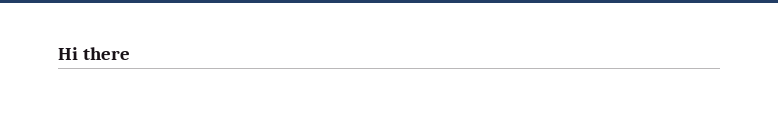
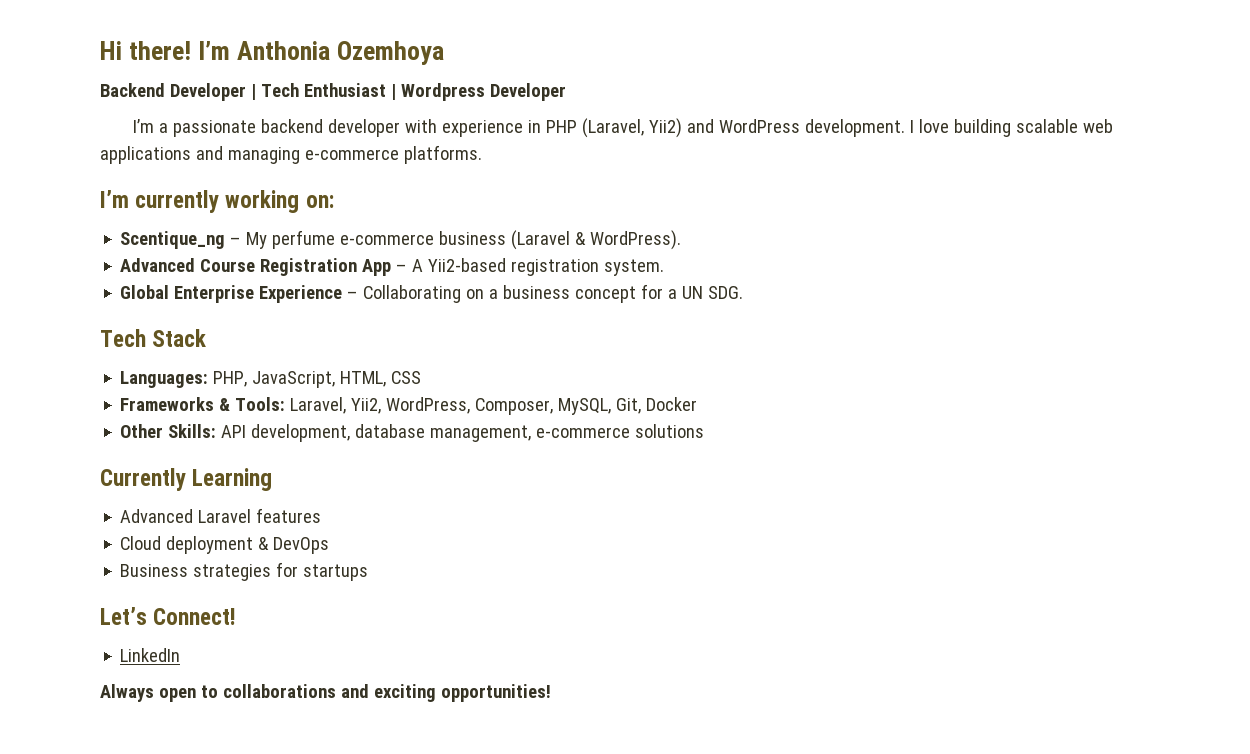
[82,47,130,60] there -> [129,41,445,65] [100,83,566,101] [133,118,1113,138] [100,145,482,164] [100,190,334,213] [120,230,682,250] [120,258,665,276] [120,284,744,303] [100,329,207,347] [120,371,422,388] [120,397,698,415] [120,424,705,442] [100,468,273,491] [120,508,322,523] [120,536,330,554] [120,562,369,581] [100,607,237,625] [120,648,181,662] [100,684,551,702] there! I’m Anthonia Ozemhoya // Backend Developer | Tech Enthusiast | Wordpress Developer // I’m a passionate backend developer with experience in PHP (Laravel, Yii2) and WordPress development. I love building scalable web applications and managing e-commerce platforms. // I’m currently working on: // Scentique_ng – My perfume e-commerce business (Laravel & WordPress). // Advanced Course Registration App – A Yii2-based registration system. // Global Enterprise Experience – Collaborating on a business concept for a UN SDG. // Tech Stack // Languages: PHP, JavaScript, HTML, CSS // Frameworks & Tools: Laravel, Yii2, WordPress, Composer, MySQL, Git, Docker // Other Skills: API development, database management, e-commerce solutions // Currently Learning // Advanced Laravel features // Cloud deployment & DevOps // Business strategies for startups // Let’s Connect! // LinkedIn // Always open to collaborations and exciting opportunities!

